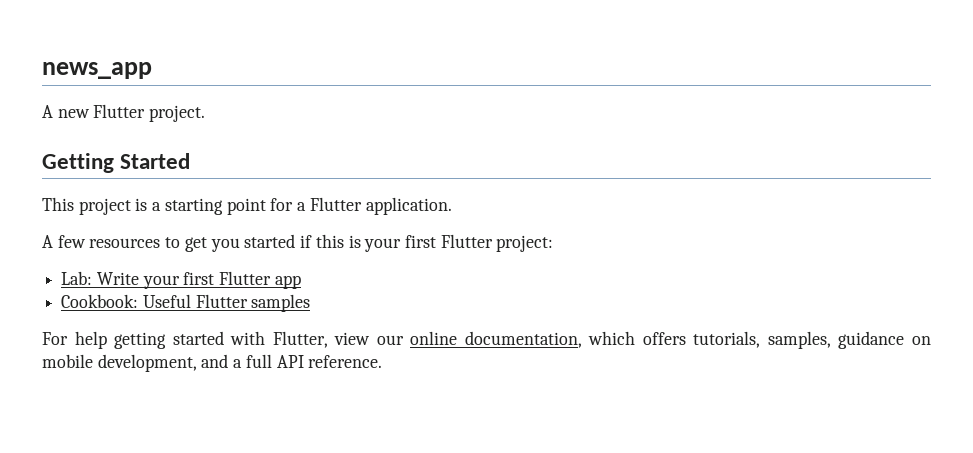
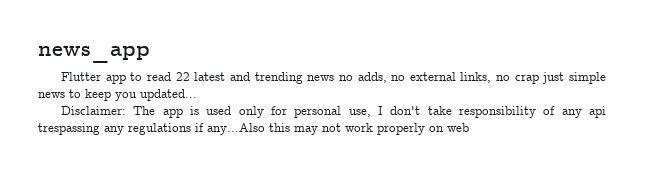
[42,104,206,122] [42,153,191,173] [42,197,452,215] [42,234,554,252] [61,271,301,289] [61,294,311,312] [42,331,931,349] [42,354,383,372] A new Flutter project. // Getting Started // This project is a starting point for a Flutter application. // A few resources to get you started if this is your first Flutter project: // Lab: Write your first Flutter app // Cookbook: Useful Flutter samples // For help getting started with Flutter, view our online documentation, which offers tutorials, samples, guidance on mobile development, and a full API reference. -> [61,72,607,84] [38,89,197,101] [61,106,607,118] [38,123,469,135] Flutter app to read 22 latest and trending news no adds, no external links, no crap just simple news to keep you updated... // Disclaimer: The app is used only for personal use, I don't take responsibility of any api trespassing any regulations if any...Also this may not work properly on web

